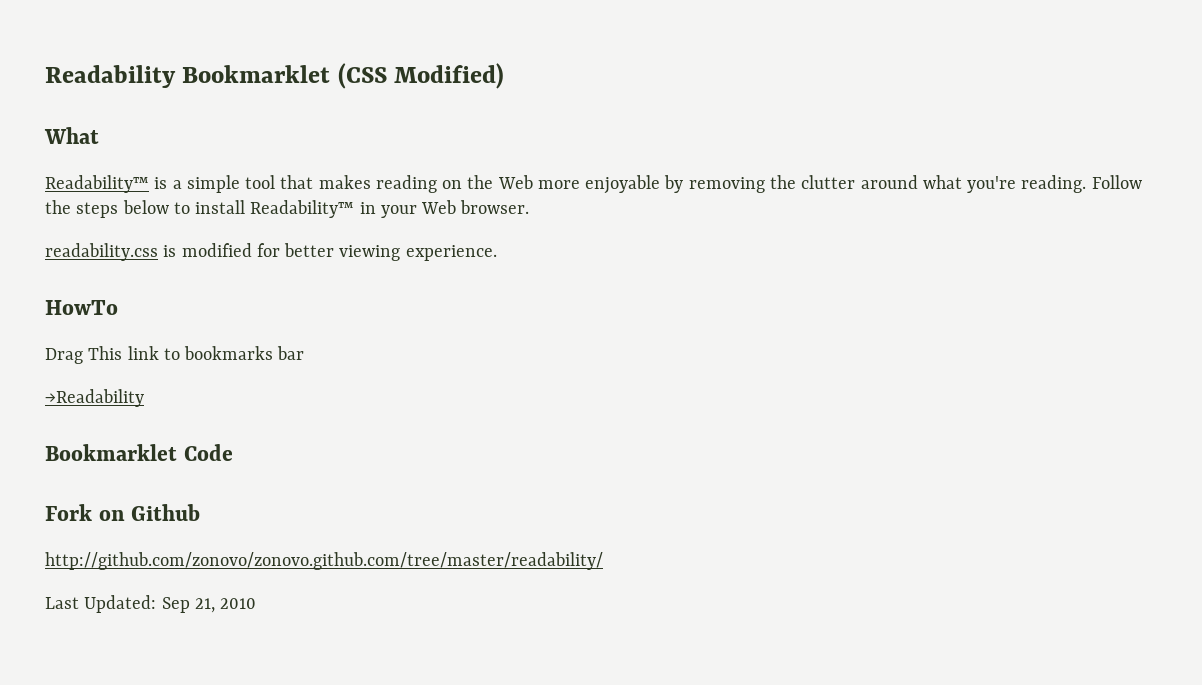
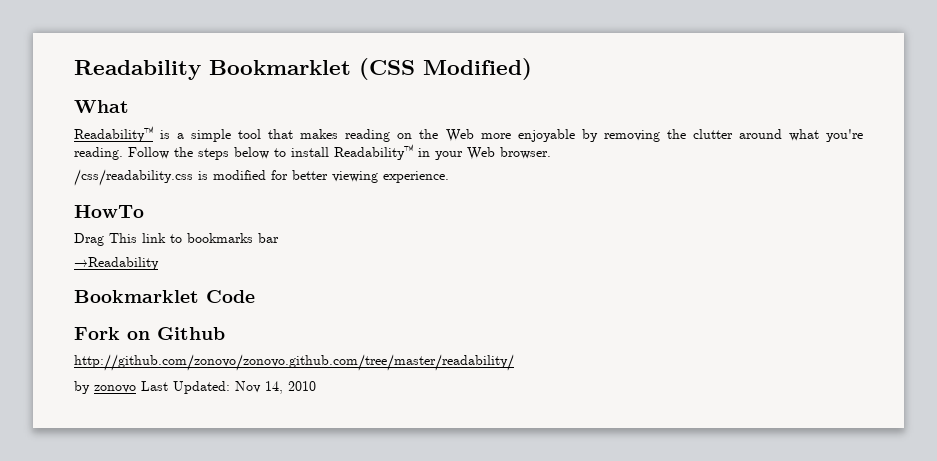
[45,243,158,261] readability.css -> [74,169,193,186] /css/readability.css
[45,595,215,613] Last Updated: Sep 21, -> [74,381,283,394] by zonovo Last Updated: Nov 14,

